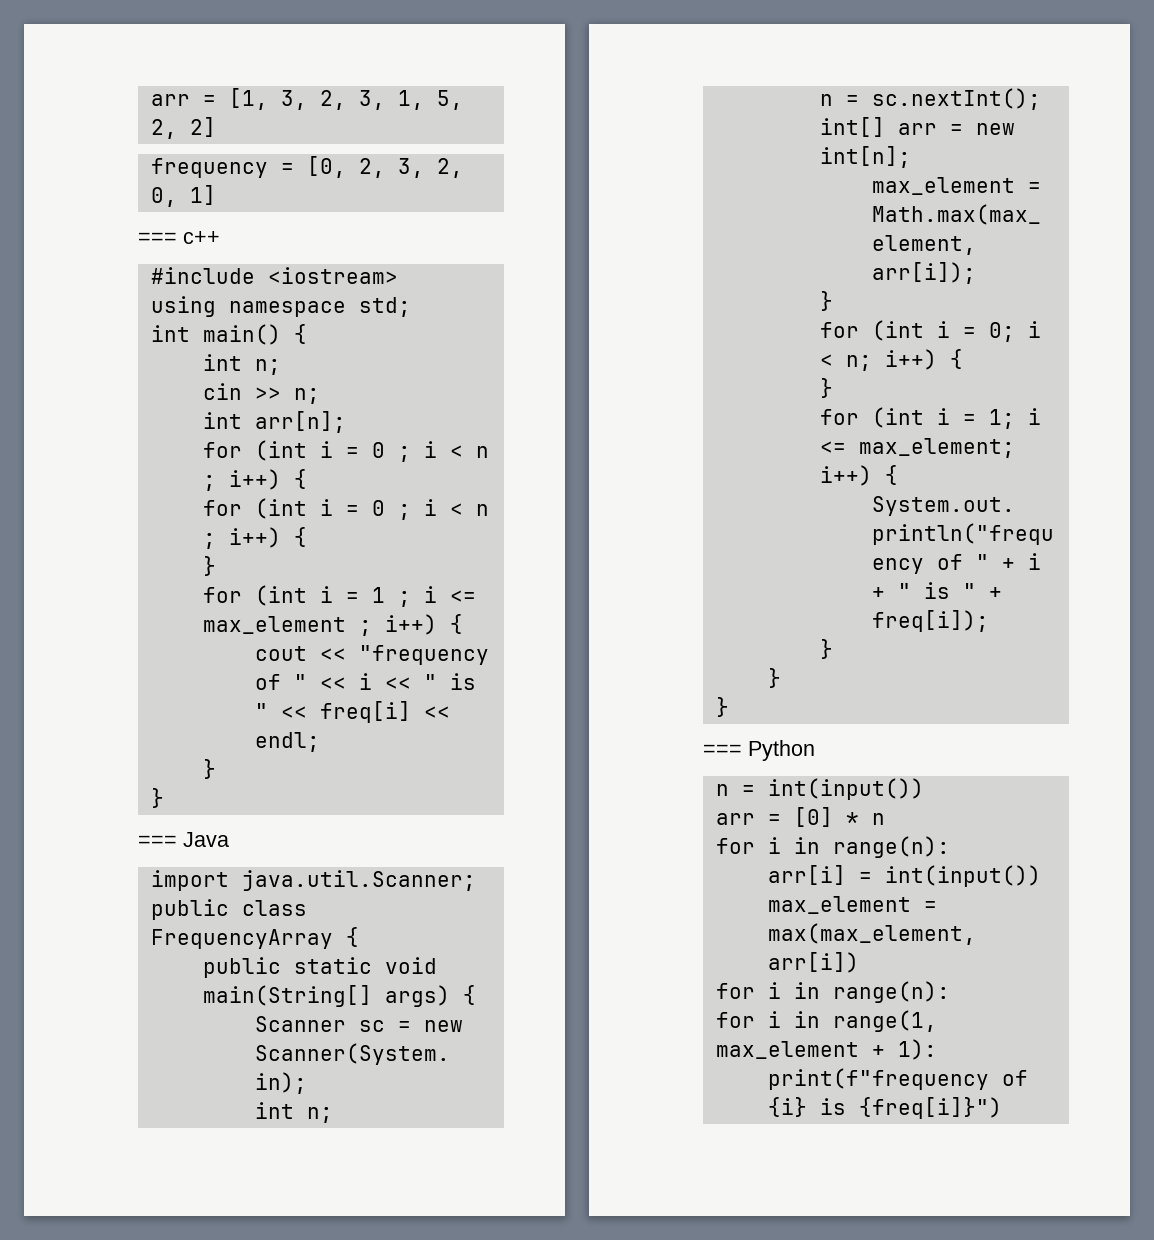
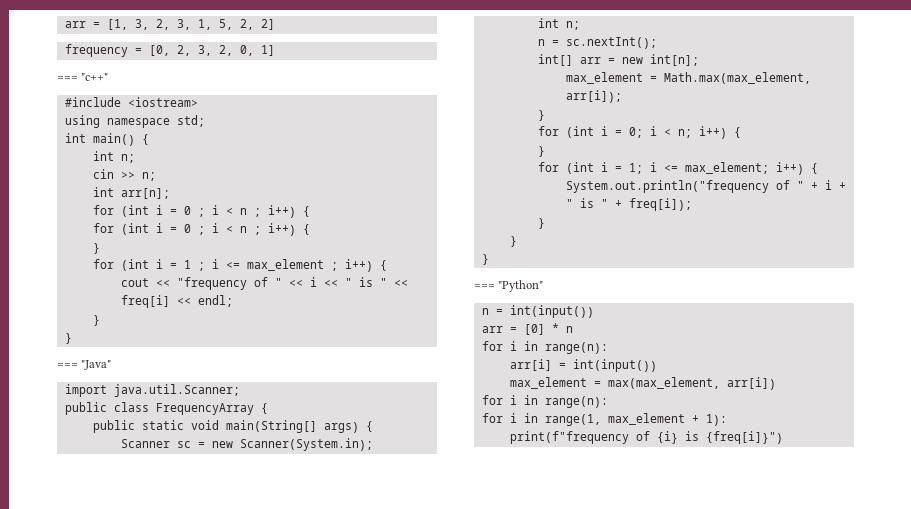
[183,231,220,244] c++ -> [81,73,109,81] "c++"
[183,832,229,847] Java -> [81,360,112,370] "Java"
[748,740,815,761] Python -> [498,280,544,292] "Python"

